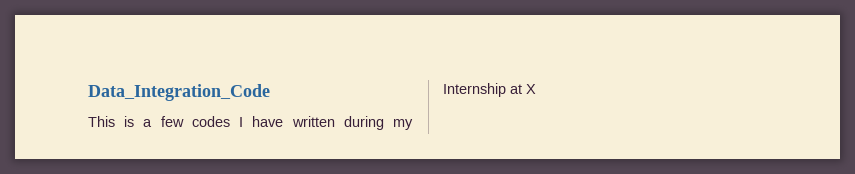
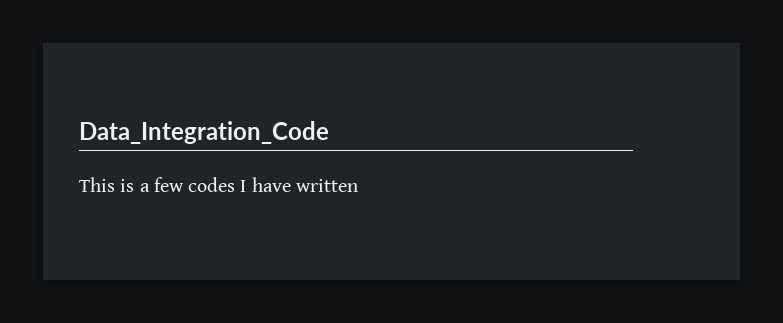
[343,116,414,130] [443,83,536,97] during my Internship at X -> (358, 185) none

